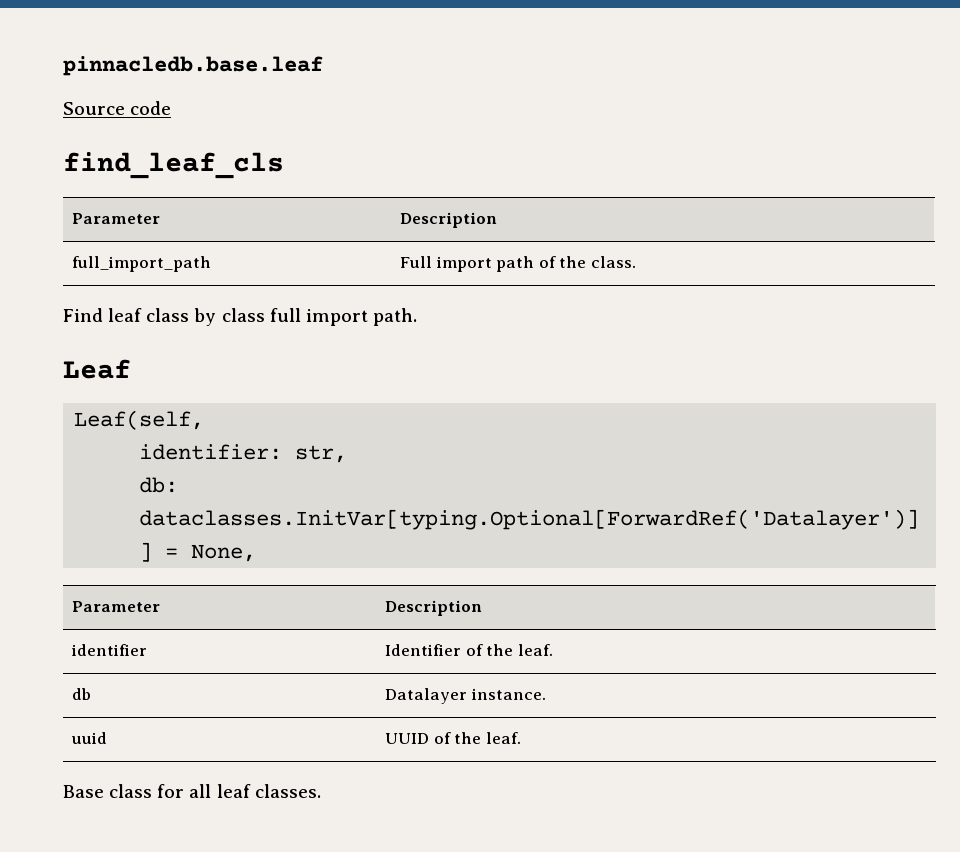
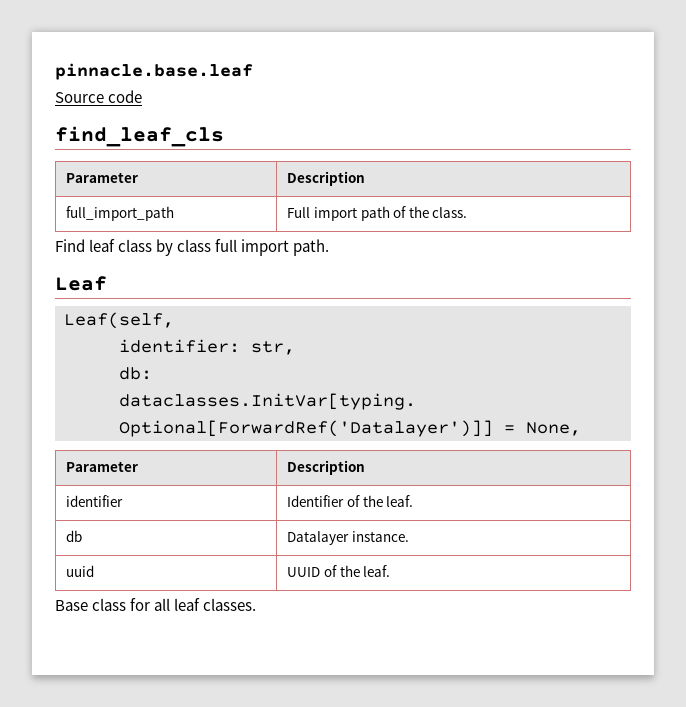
[63,56,323,76] pinnacledb.base.leaf -> [55,63,253,80] pinnacle.base.leaf

